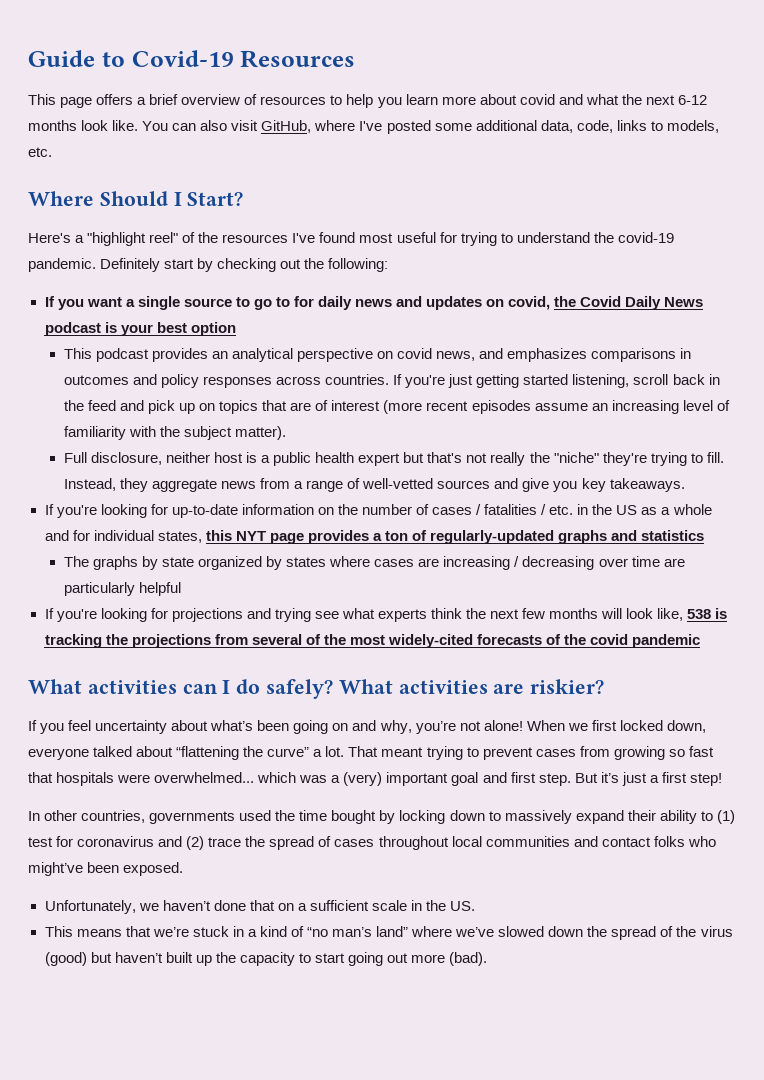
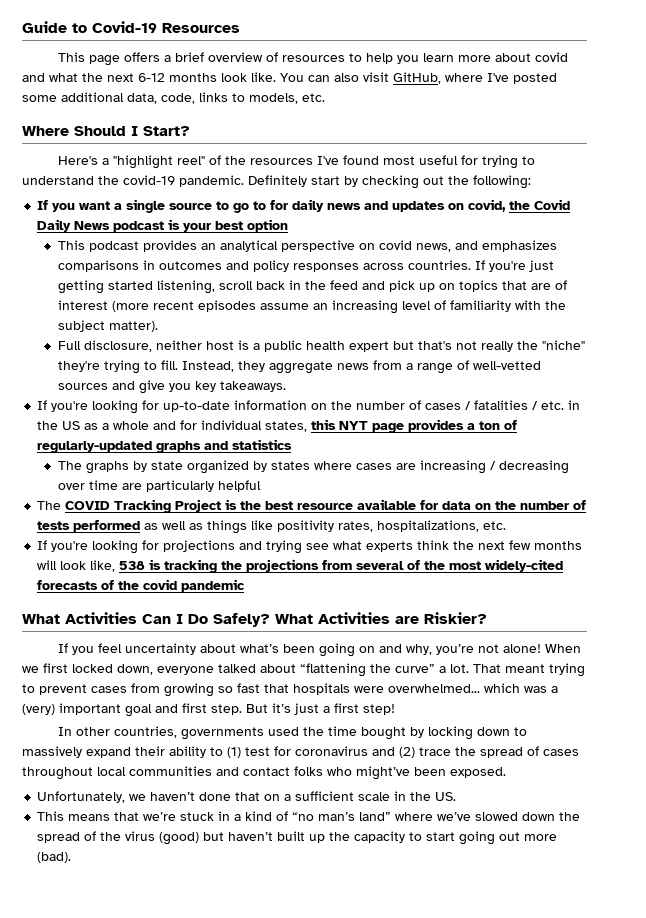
(181, 589) none -> [37,499,587,513] [37,520,507,534] // The COVID Tracking Project is the best resource available for data on the number of tests performed as well as things like positivity rates, hospitalizations, etc.
[87,679,605,699] activities can I do safely? What activities are riskier? -> [65,612,487,627] Activities Can I Do Safely? What Activities are Riskier?

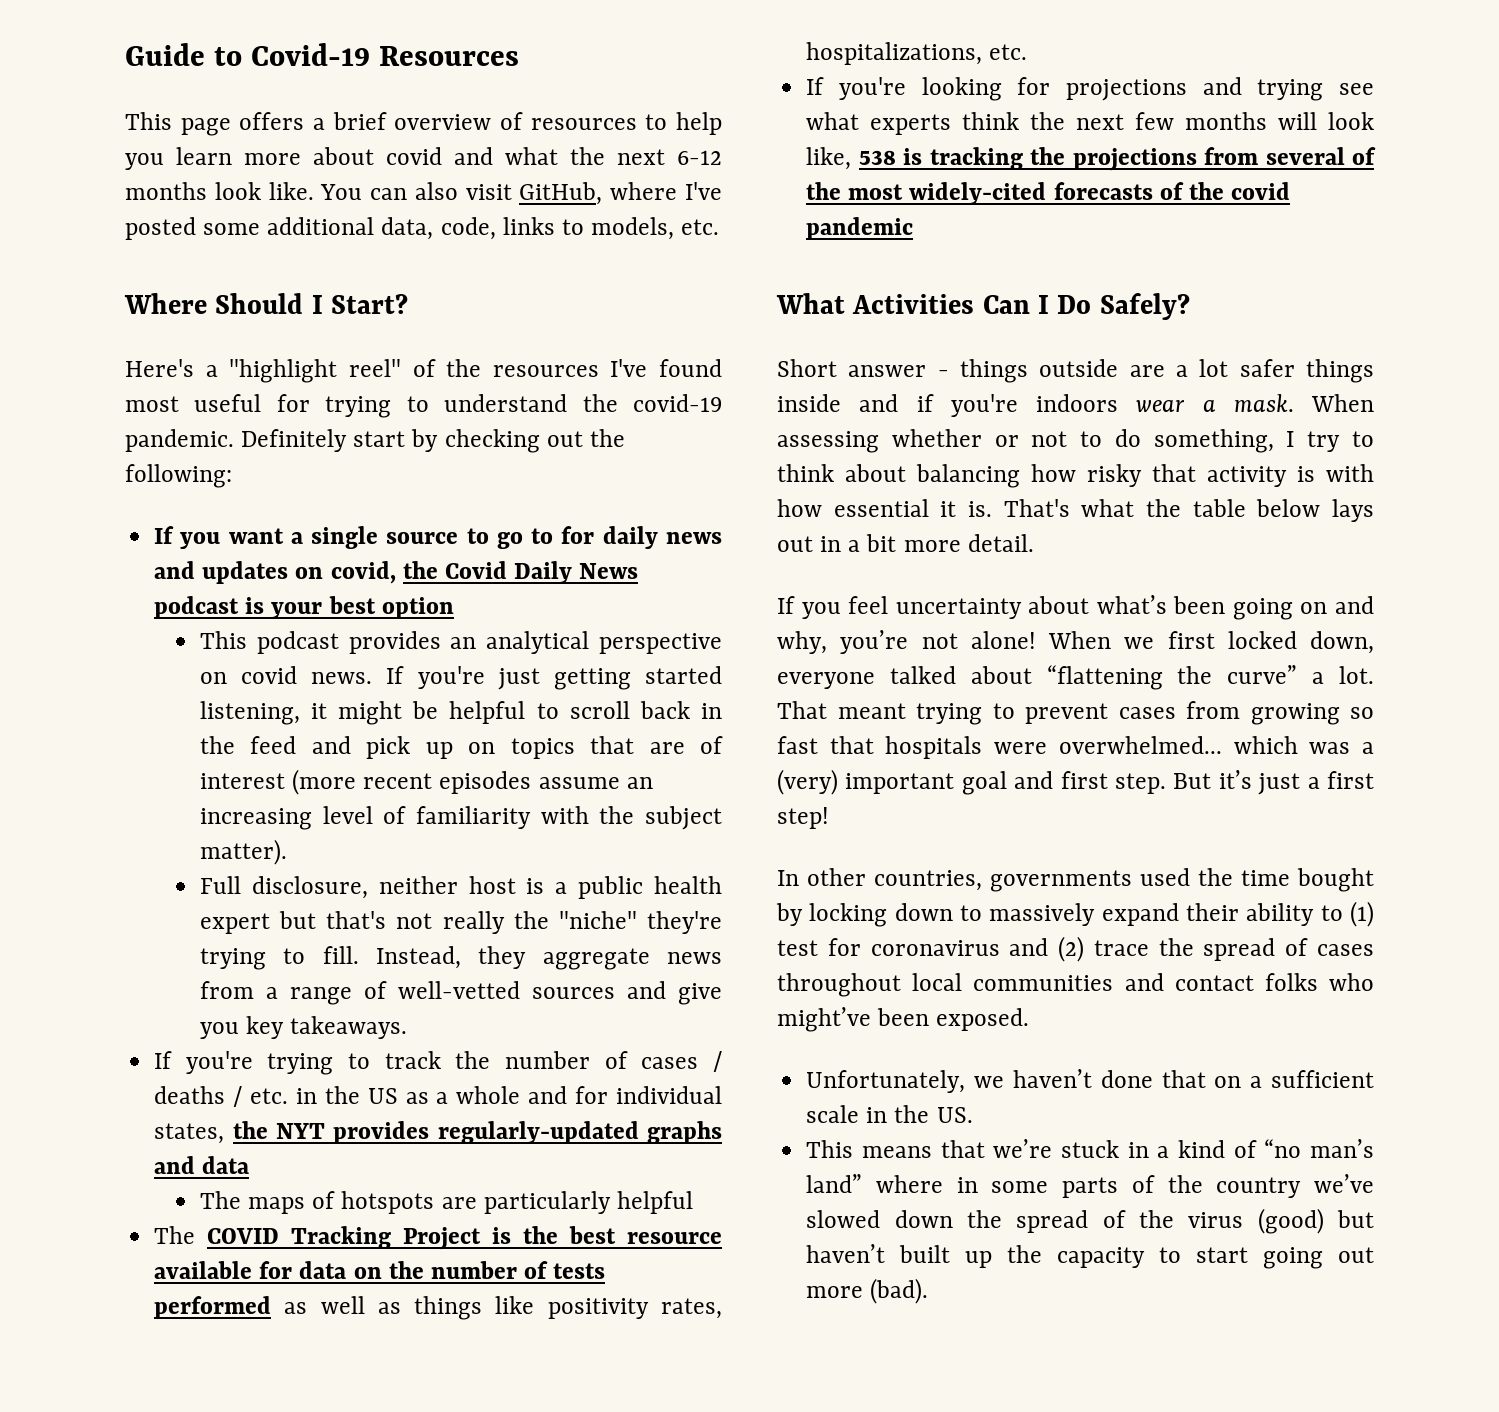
[415,240,557,252] [57,260,471,272] news, and emphasizes comparisons in outcomes and policy responses across countries. -> [311,672,373,684] news.
(215, 287) none -> [311,701,559,725] it might be helpful to
[92,400,328,414] looking for up-to-date information on -> [267,1051,441,1075] trying to track
[474,400,529,410] fatalities -> [154,1086,226,1104] deaths
[311,419,518,433] this NYT page provides a ton of -> [232,1121,430,1144] the NYT provides
[232,439,293,450] [57,460,569,474] [57,480,118,490] statistics // The graphs by state organized by states where cases are increasing / decreasing over time -> [202,1156,250,1174] [199,1191,435,1214] data // The maps of hotspots
[275,612,487,624] What Activities are Riskier? -> [777,359,1374,383] [777,394,1374,417] [777,429,1374,453] [777,464,1374,488] [777,499,1374,522] [777,534,1034,552] // Short answer - things outside are a lot safer things inside and if you're indoors wear a mask. When assessing whether or not to do something, I try to think about balancing how risky that activity is with how essential it is. That's what the table below lays out in a bit more detail.
(434, 816) none -> [956,1175,1302,1198] in some parts of the country

